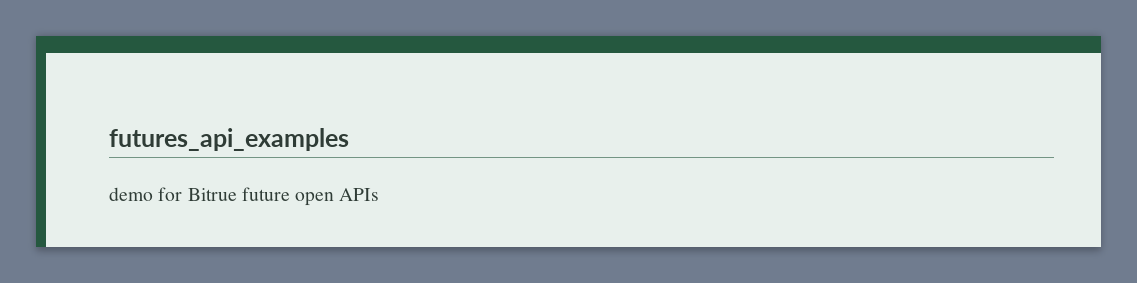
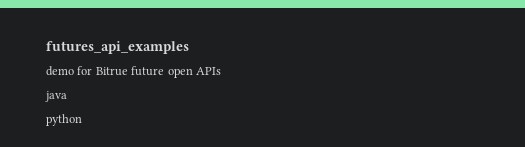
(380, 194) none -> [45,91,67,102] [46,114,82,126] // java // python

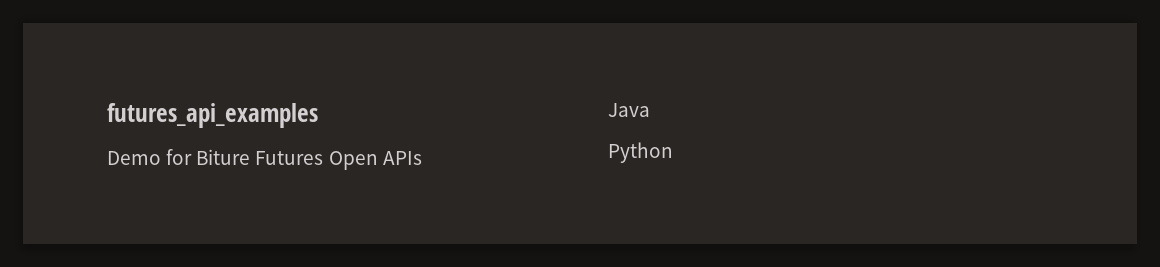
[46,66,193,78] demo for Bitrue future open -> [107,149,378,170] Demo for Biture Futures Open
[45,91,67,102] [46,114,82,126] java // python -> [608,103,650,117] [608,142,673,163] Java // Python

